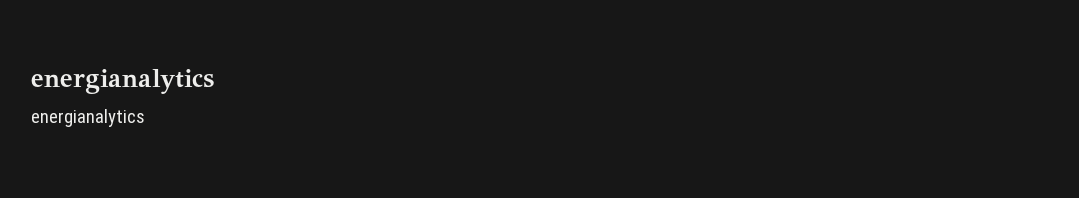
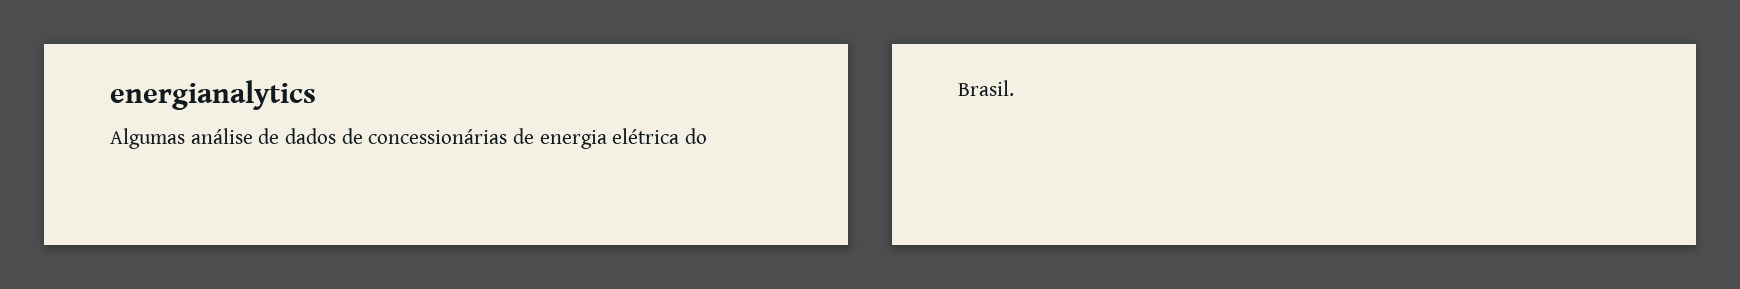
[31,109,145,127] energianalytics -> [110,128,708,149] [958,80,1014,96] Algumas análise de dados de concessionárias de energia elétrica do Brasil.

